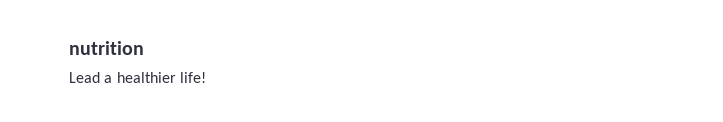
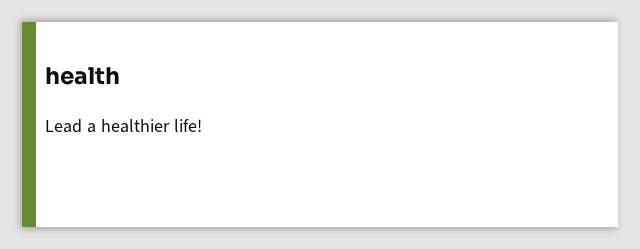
[69,41,144,55] nutrition -> [45,67,120,85] health

